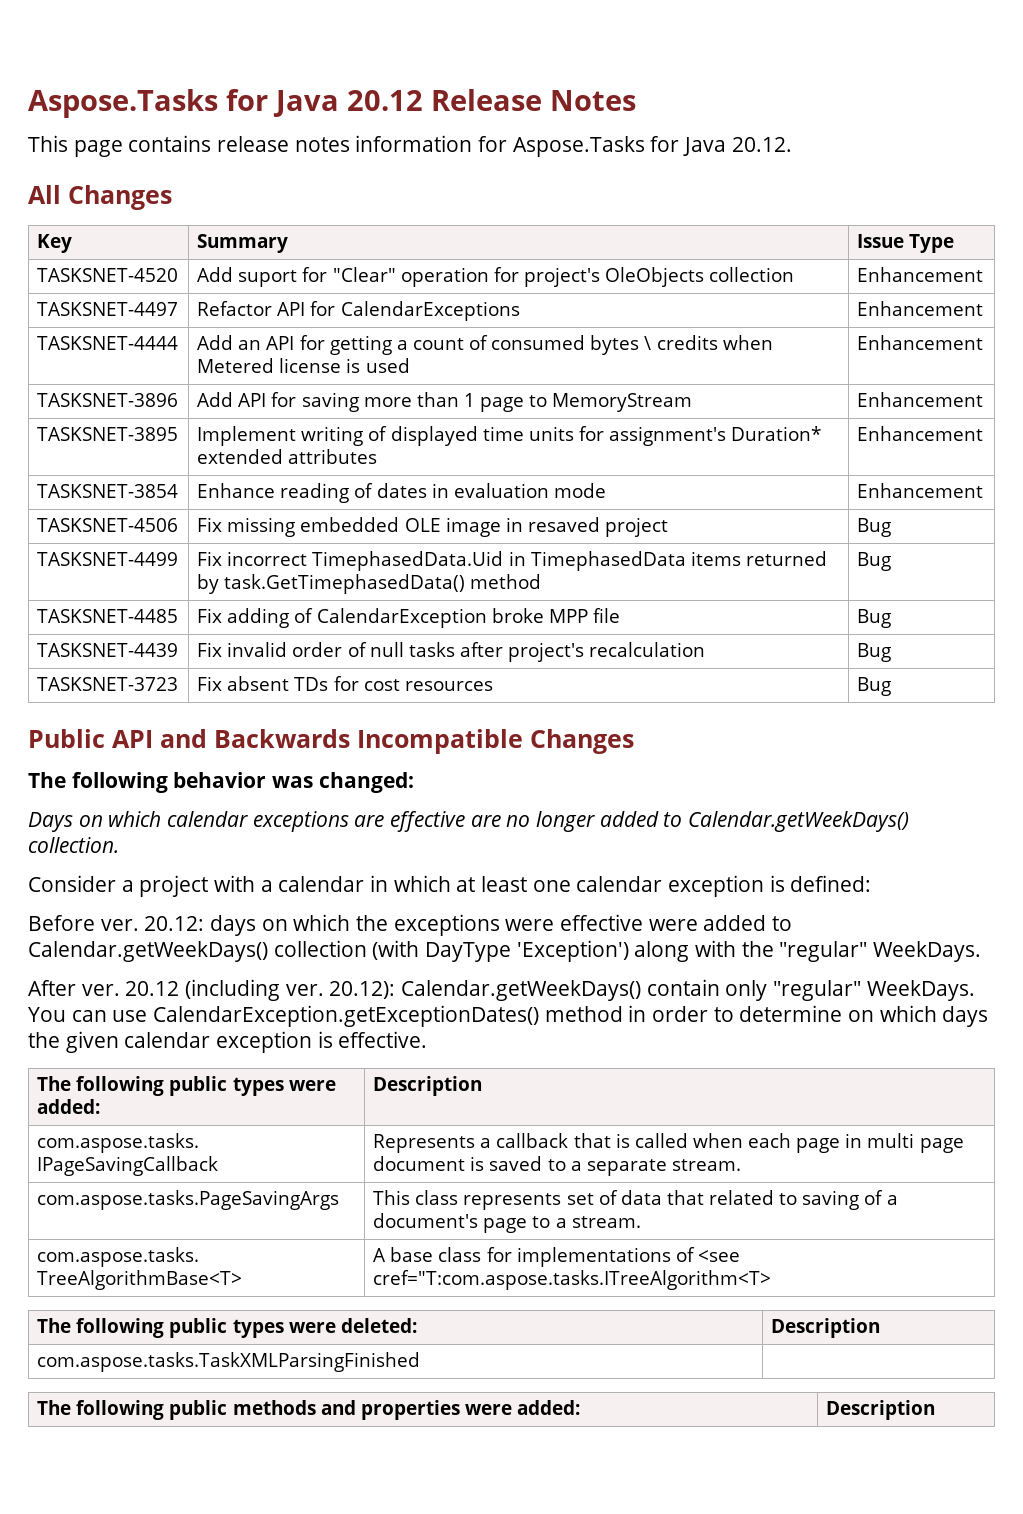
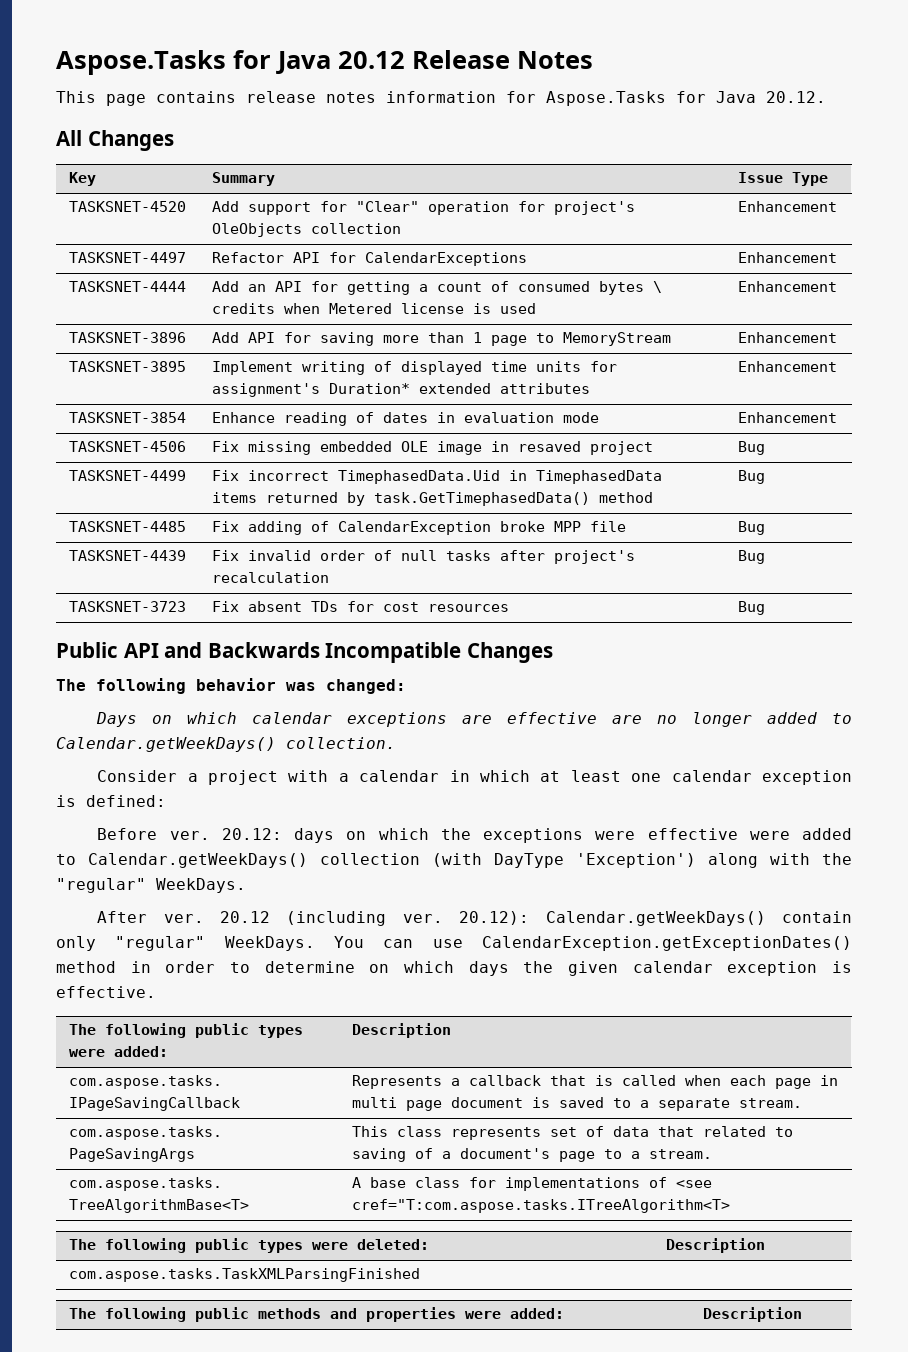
[238,270,298,287] suport -> [247,202,311,215] support

